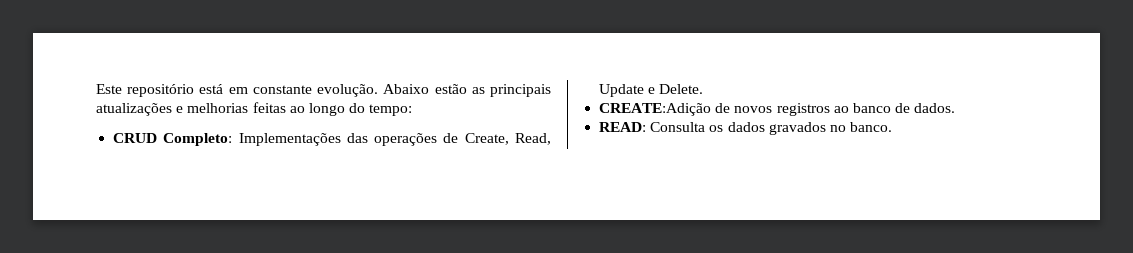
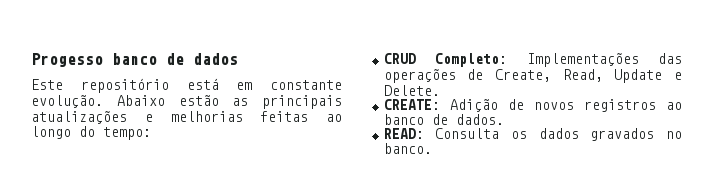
(96, 89) none -> [31,53,238,67] Progesso banco de dados //
[599,103,712,116] CREATE:Adição -> [383,99,498,112] CREATE: Adição

